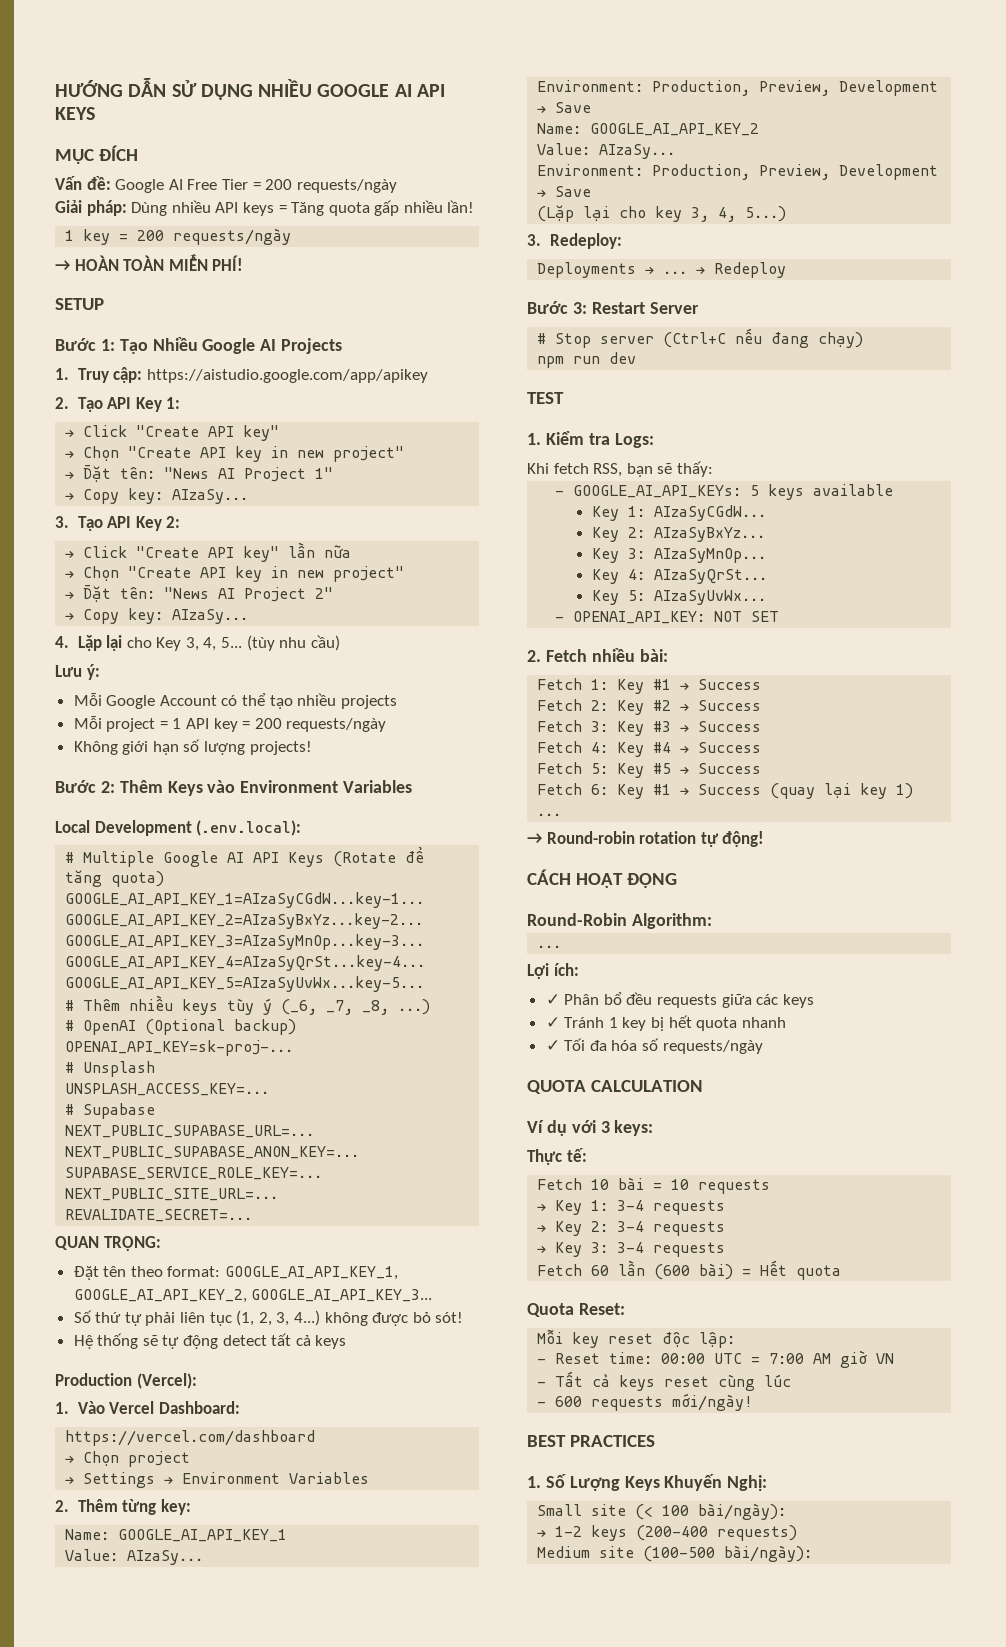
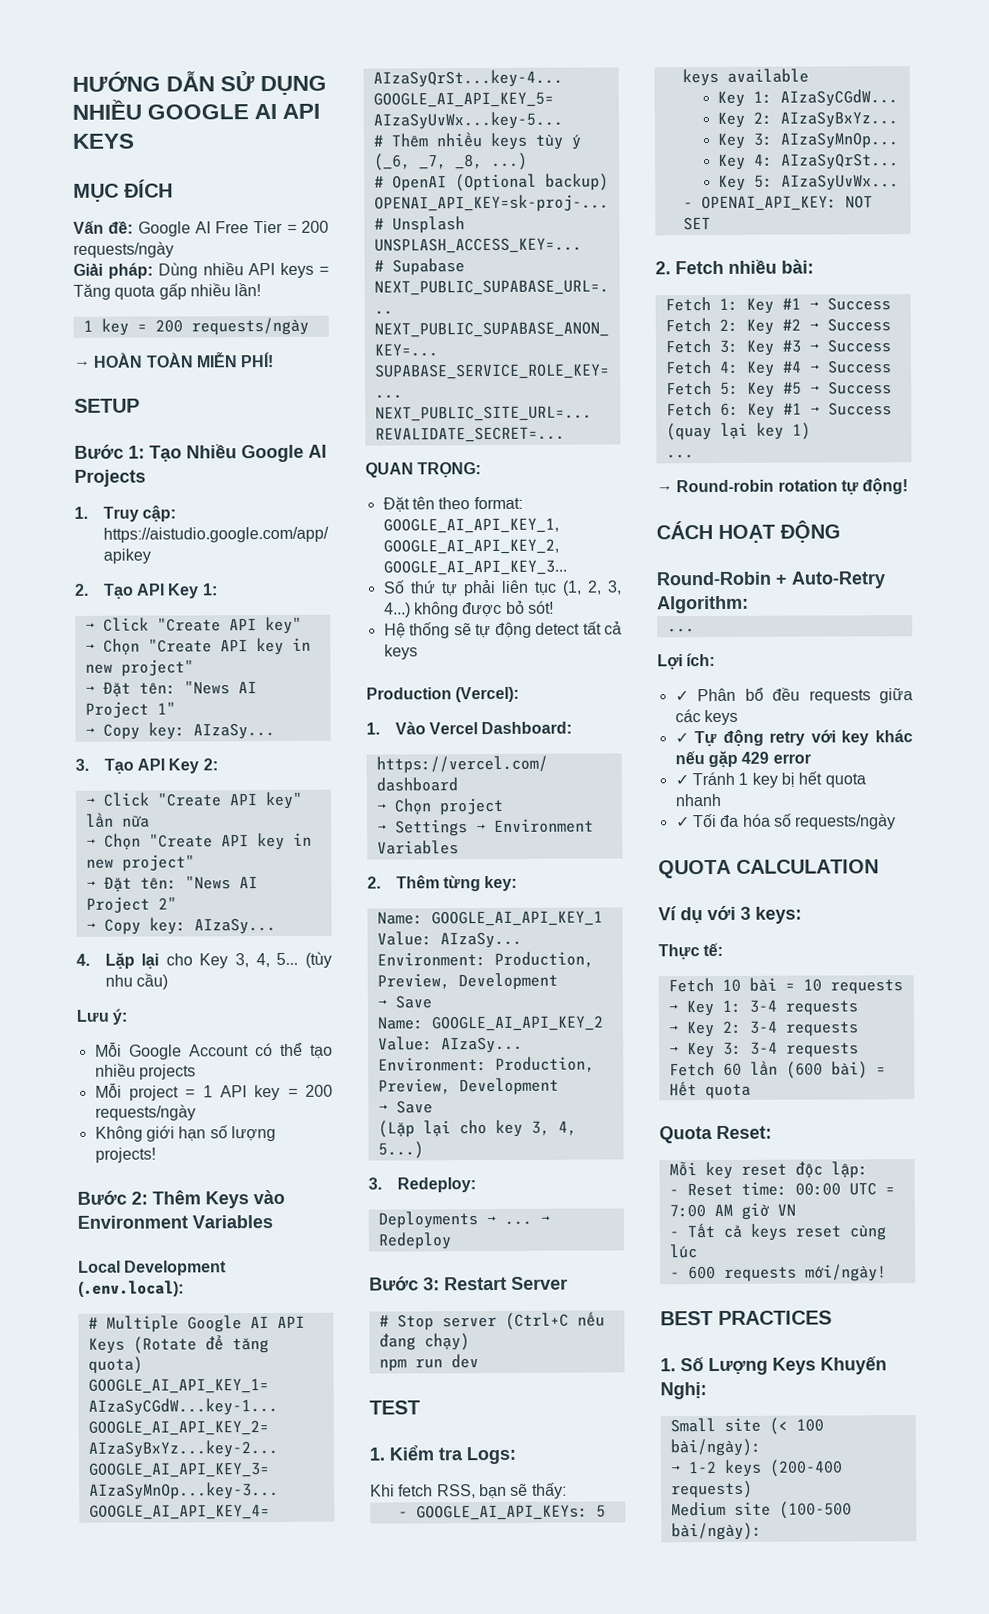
(627, 919) none -> [775,571,886,589] + Auto-Retry
(814, 1001) none -> [674,729,913,747] [674,750,811,768] // ✓ Tự động retry với key khác nếu gặp 429 error

